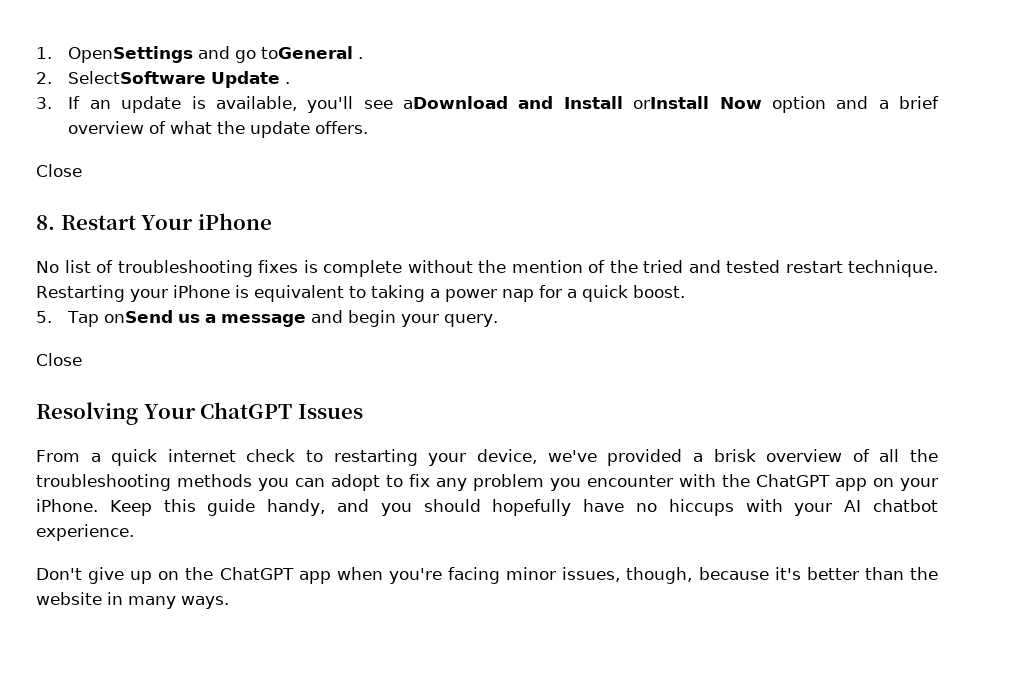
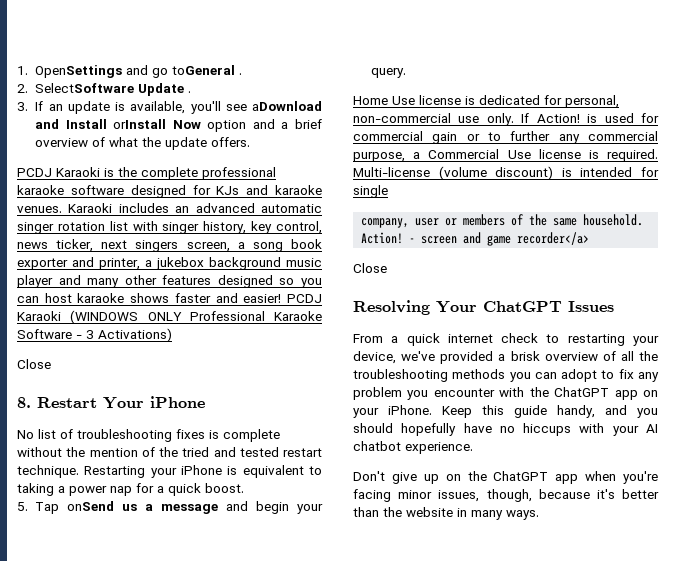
(369, 127) none -> [17,167,276,180] [17,185,323,198] [17,203,322,213] [17,221,322,234] [17,239,322,252] [17,257,322,270] [17,275,322,288] [17,293,323,303] [17,310,322,324] [17,328,172,342] // PCDJ Karaoki is the complete professional karaoke software designed for KJs and karaoke venues. Karaoki includes an advanced automatic singer rotation list with singer history, key control, news ticker, next singers screen, a song book exporter and printer, a jukebox background music player and many other features designed so you can host karaoke shows faster and easier! PCDJ Karaoki (WINDOWS ONLY Professional Karaoke Software - 3 Activations)
(499, 320) none -> [353,95,619,108] [353,113,659,126] [353,131,658,144] [353,149,658,162] [353,166,659,180] [353,185,388,198] [361,214,644,228] [361,232,590,246] // Home Use license is dedicated for personal, non-commercial use only. If Action! is used for commercial gain or to further any commercial purpose, a Commercial Use license is required. Multi-license (volume discount) is intended for single // company, user or members of the same household. Action! - screen and game recorder</a>

